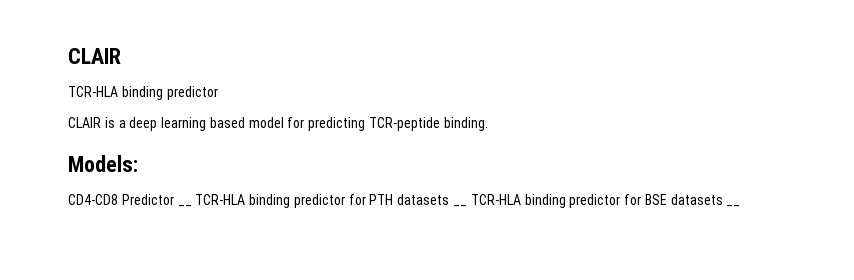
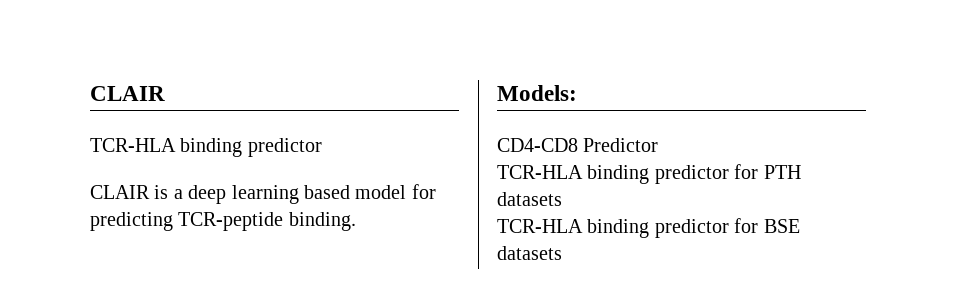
[177,205,192,207] __ -> (659, 145) //
[453,205,468,207] __ -> (562, 199) //
[726,205,741,207] __ -> (562, 253) none

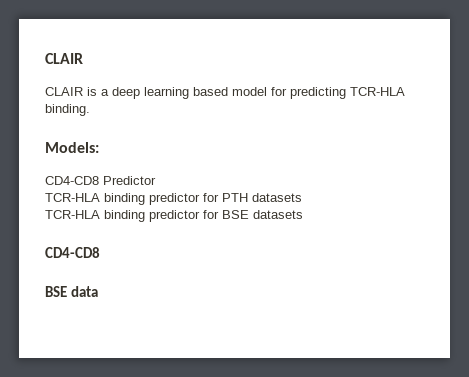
[90,86,165,101] [90,138,322,157] CLAIR // TCR-HLA binding predictor -> [45,53,83,64] CLAIR
[178,212,284,231] TCR-peptide -> [350,87,405,96] TCR-HLA
(562, 253) none -> [45,247,100,258] [45,286,98,297] // CD4-CD8 // BSE data

